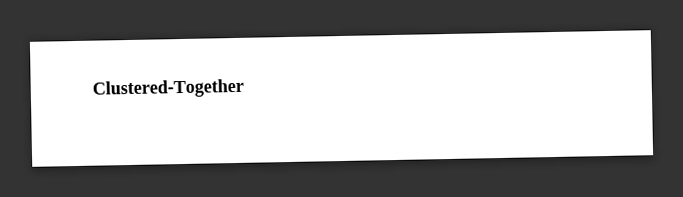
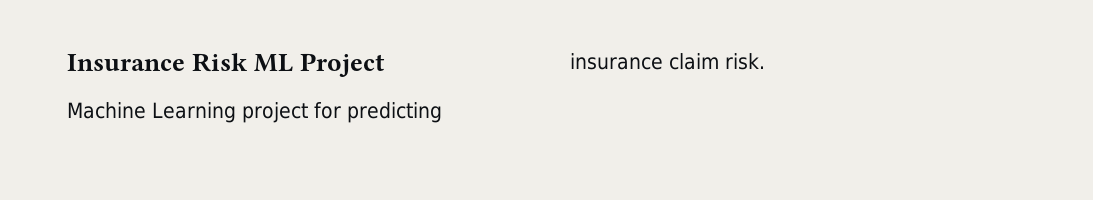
[92,78,244,99] Clustered-Together -> [67,53,386,77] [67,102,442,123] [570,53,765,70] Insurance Risk ML Project // Machine Learning project for predicting insurance claim risk.

